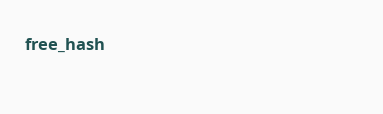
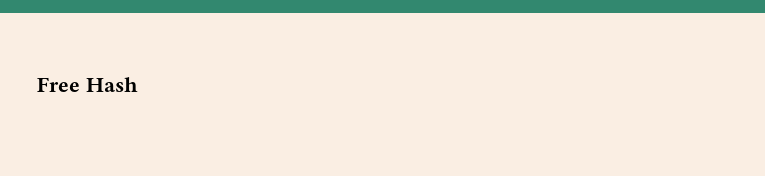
[25,38,105,53] free_hash -> [37,77,138,92] Free Hash

